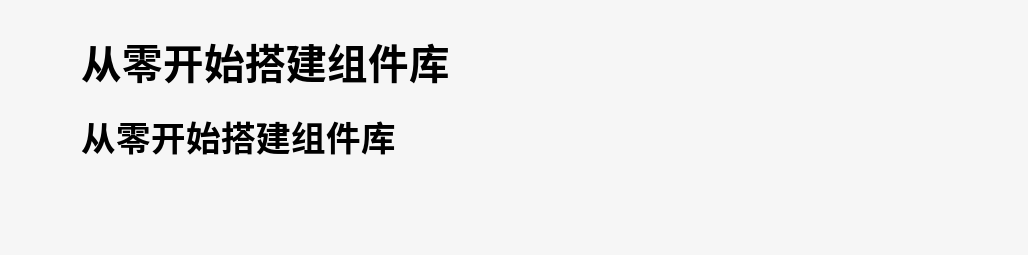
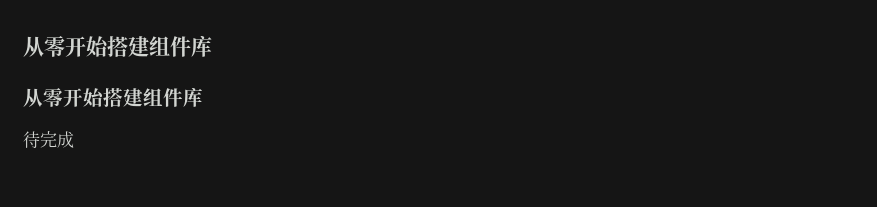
(396, 138) none -> [23,131,74,148] // 待完成

